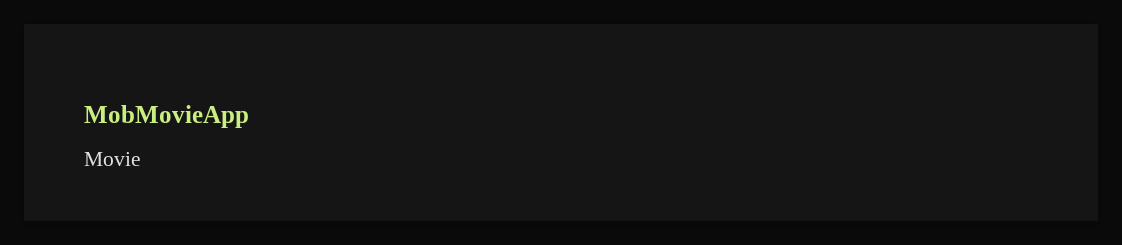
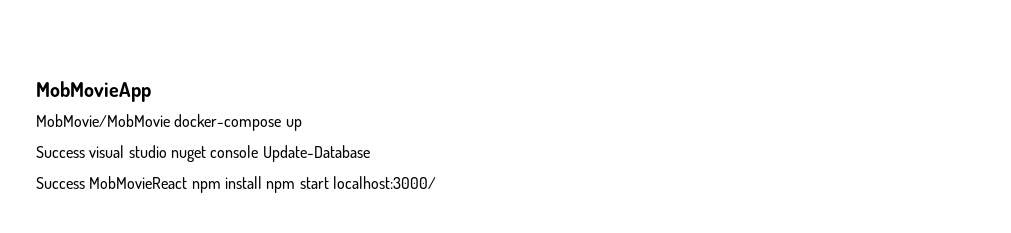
[84,152,141,166] Movie -> [36,114,302,131] [36,145,370,162] [36,176,436,193] MobMovie/MobMovie docker-compose up // Success visual studio nuget console Update-Database // Success MobMovieReact npm install npm start localhost:3000/

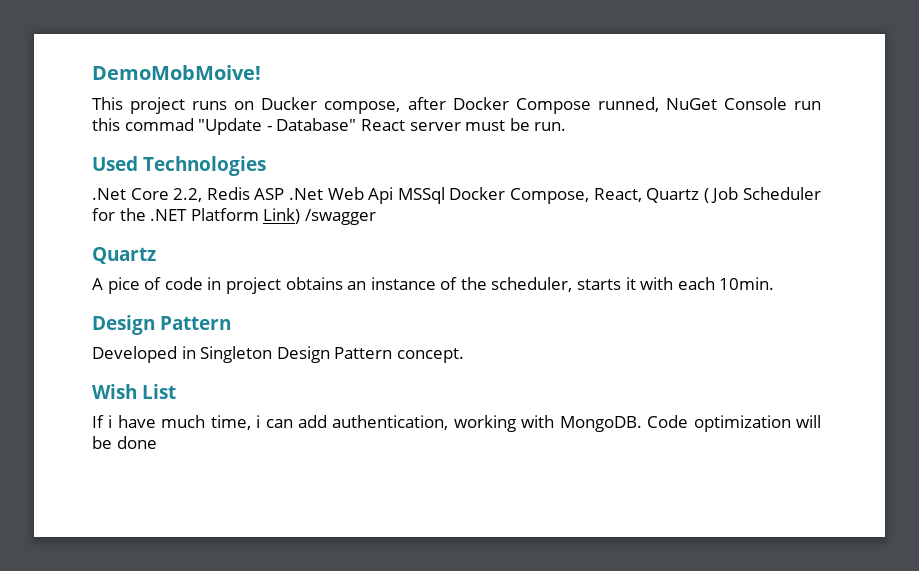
[36,81,151,102] [36,114,302,131] [36,145,370,162] [36,176,436,193] MobMovieApp // MobMovie/MobMovie docker-compose up // Success visual studio nuget console Update-Database // Success MobMovieReact npm install npm start localhost:3000/ -> [92,65,261,80] [92,97,822,114] [92,118,567,135] [92,156,266,176] [92,187,822,204] [92,208,376,225] [92,247,156,264] [92,277,775,294] [92,315,231,335] [92,346,464,363] [92,384,176,399] [92,415,822,432] [92,436,157,449] DemoMobMoive! // This project runs on Ducker compose, after Docker Compose runned, NuGet Console run this commad "Update - Database" React server must be run. // Used Technologies // .Net Core 2.2, Redis ASP .Net Web Api MSSql Docker Compose, React, Quartz ( Job Scheduler for the .NET Platform Link) /swagger // Quartz // A pice of code in project obtains an instance of the scheduler, starts it with each 10min. // Design Pattern // Developed in Singleton Design Pattern concept. // Wish List // If i have much time, i can add authentication, working with MongoDB. Code optimization will be done

